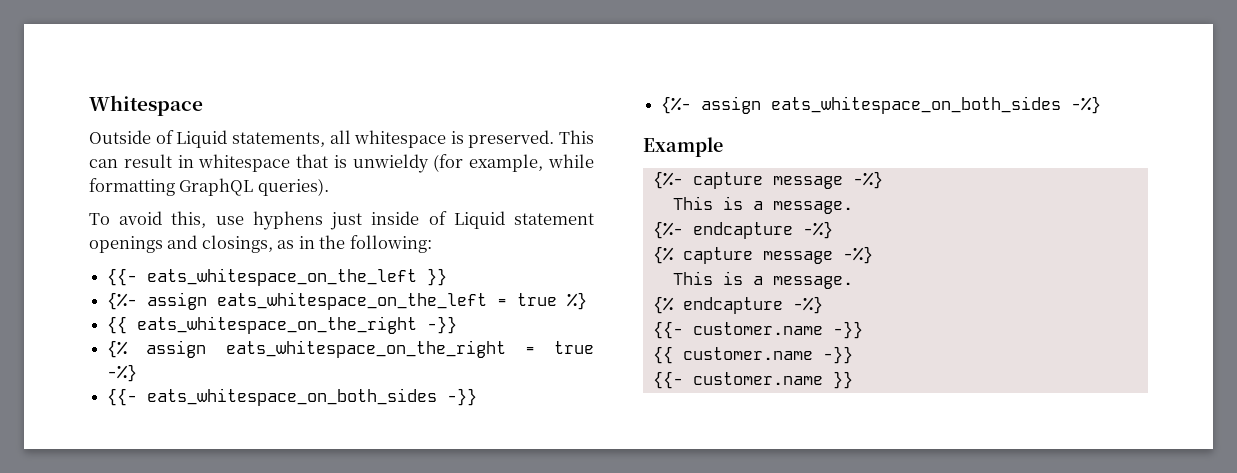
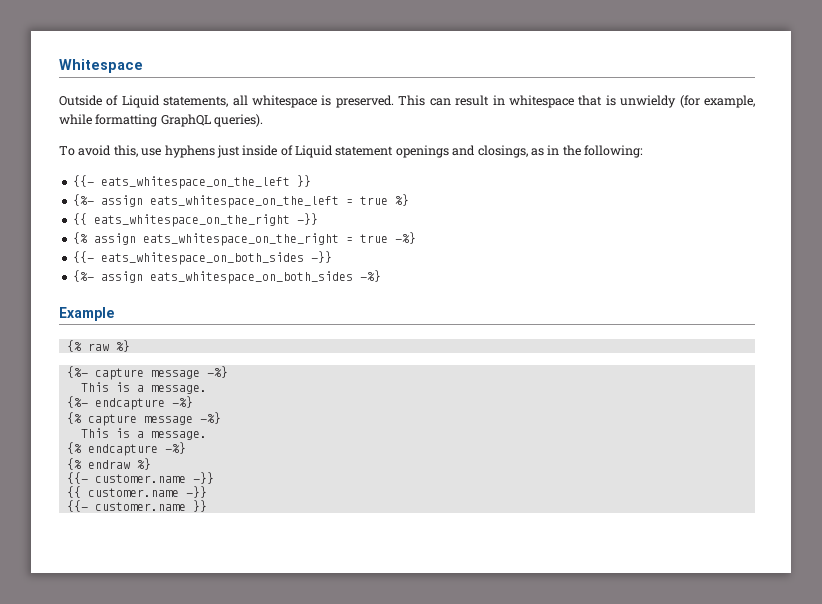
(723, 147) none -> [66,340,130,352] // {% raw %}
(823, 305) none -> [66,458,151,470] // {% endraw %}

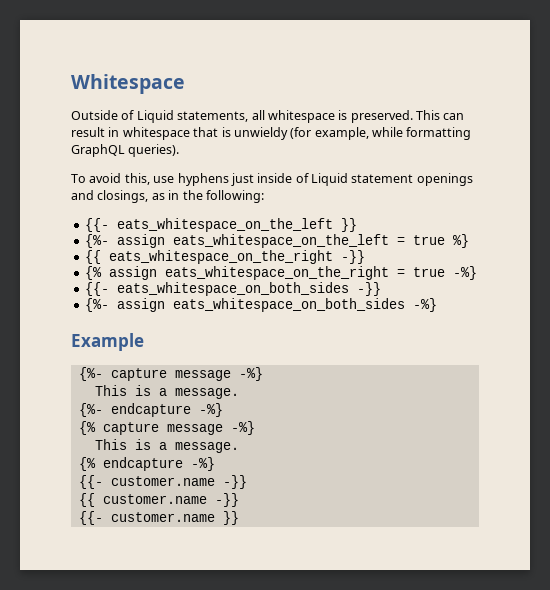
[66,340,130,352] // {% raw %} -> (144, 342) none
[66,458,151,470] // {% endraw %} -> (215, 464) none

